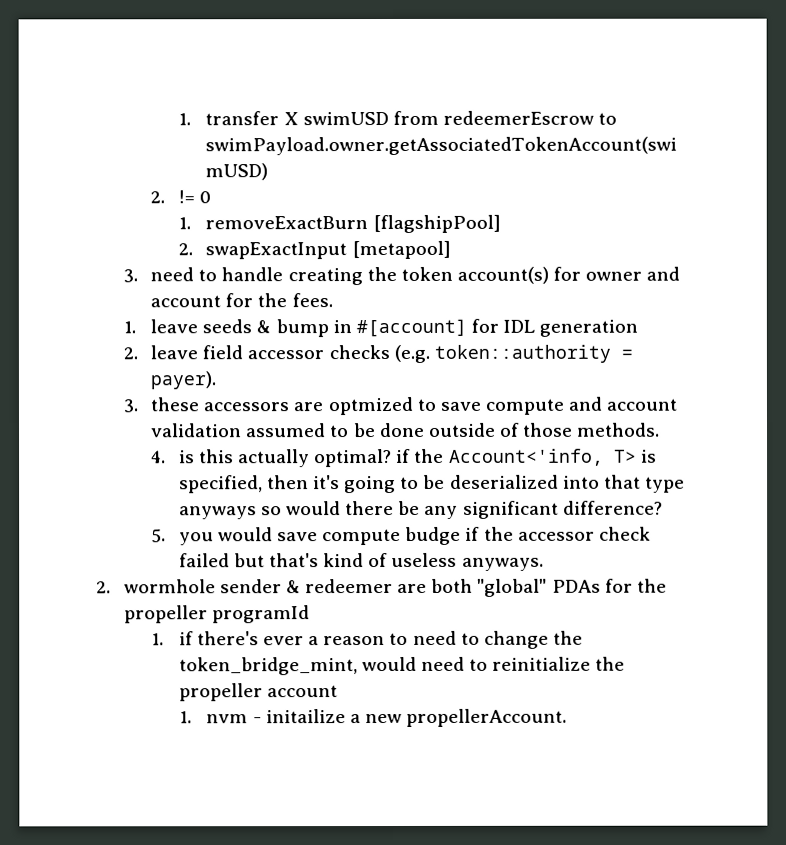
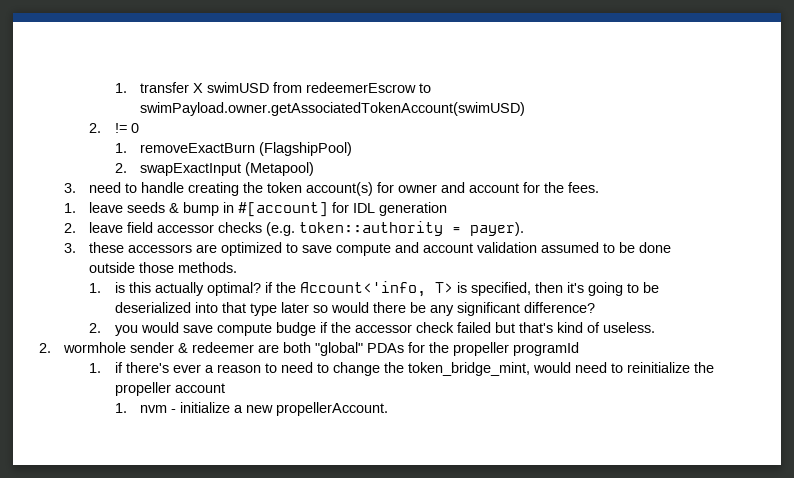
[372,214,501,234] [flagshipPool] -> [258,142,352,156] (FlagshipPool)
[351,240,451,260] [metapool] -> [244,162,314,176] (Metapool)
[327,396,413,416] optmized -> [221,242,283,256] optimized
[500,422,521,437] of -> (136, 267) none
[151,450,167,464] 4. -> [89,283,102,293] 1.
[178,506,257,520] anyways -> [280,302,309,313] later
[151,529,167,543] 5. -> [89,323,102,333] 2.
[391,552,544,571] useless anyways. -> [602,322,655,333] useless.
[265,709,346,724] initailize -> [179,402,230,413] initialize

